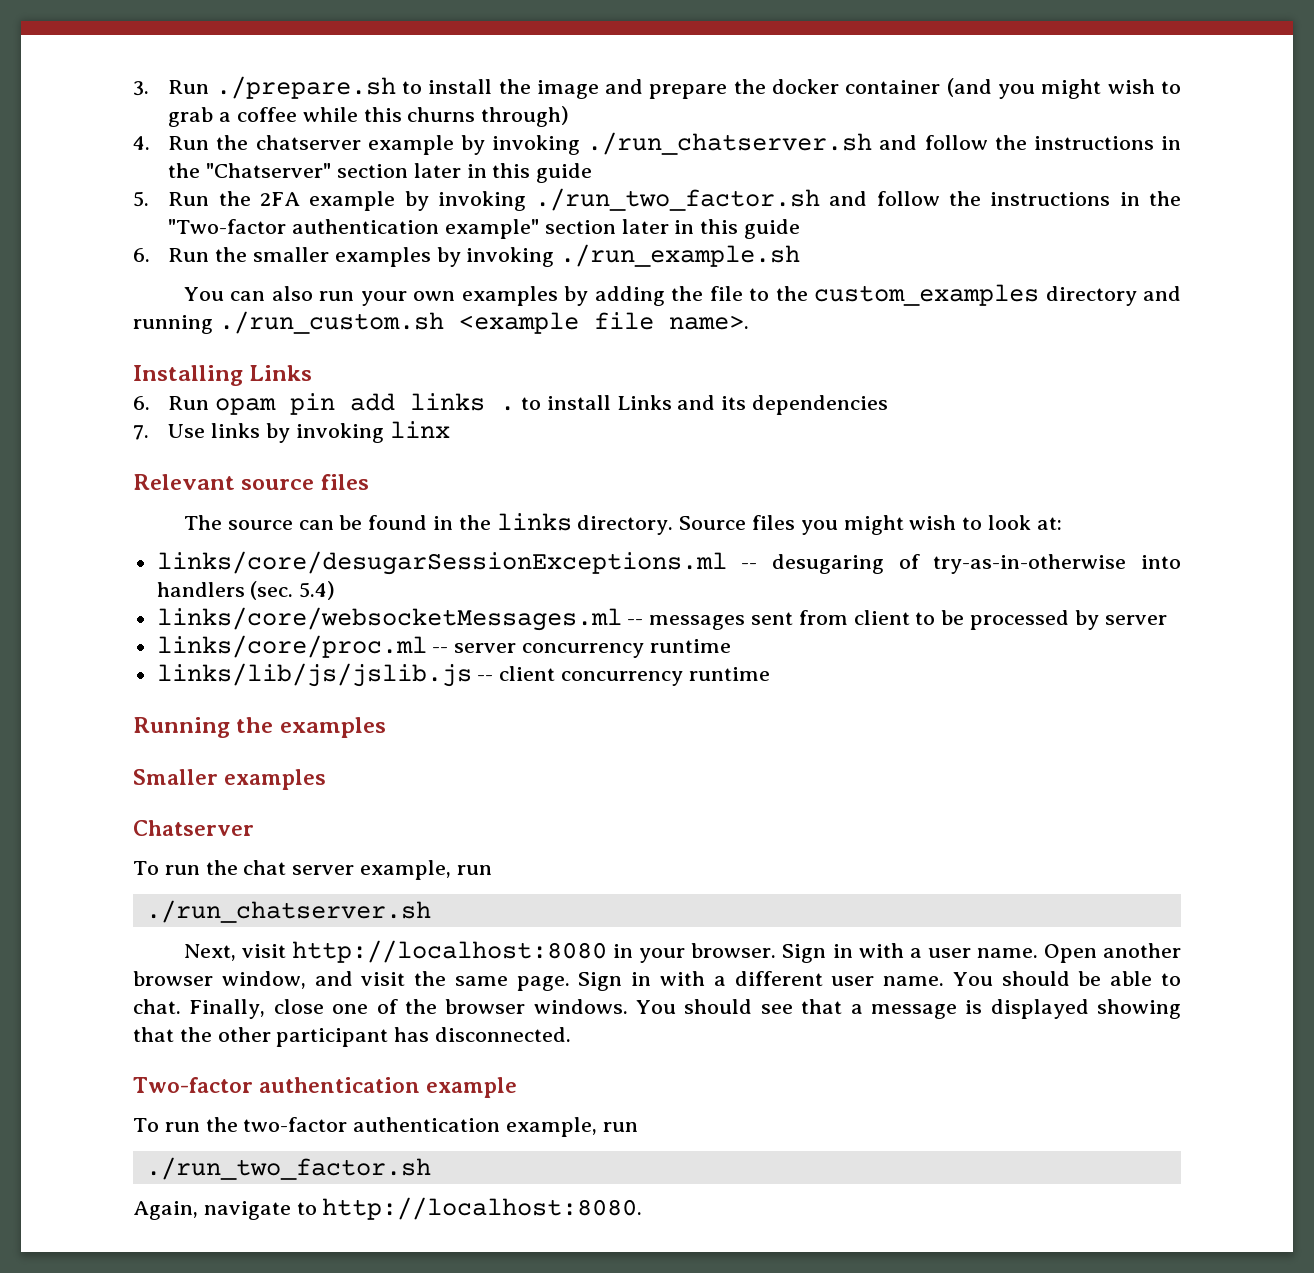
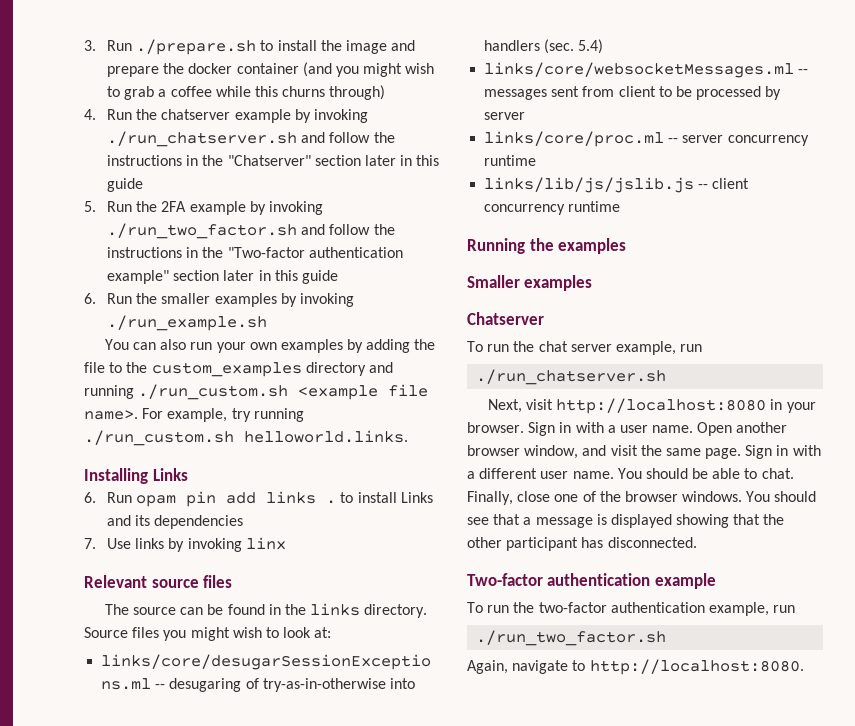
(749, 322) none -> [142,408,304,422] [84,430,408,446] For example, try running ./run_custom.sh helloworld.links.

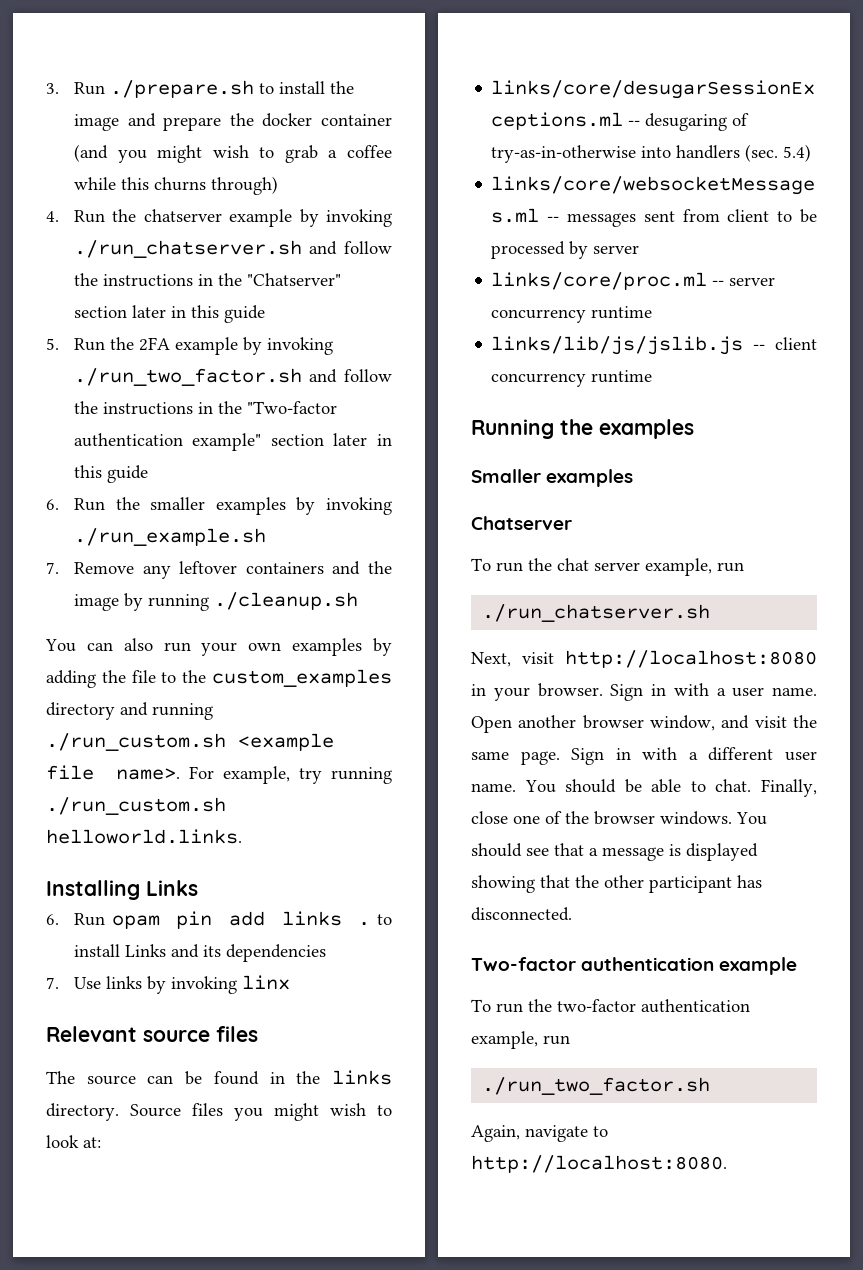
(267, 323) none -> [46,561,392,579] [73,592,358,611] // 7. Remove any leftover containers and the image by running ./cleanup.sh

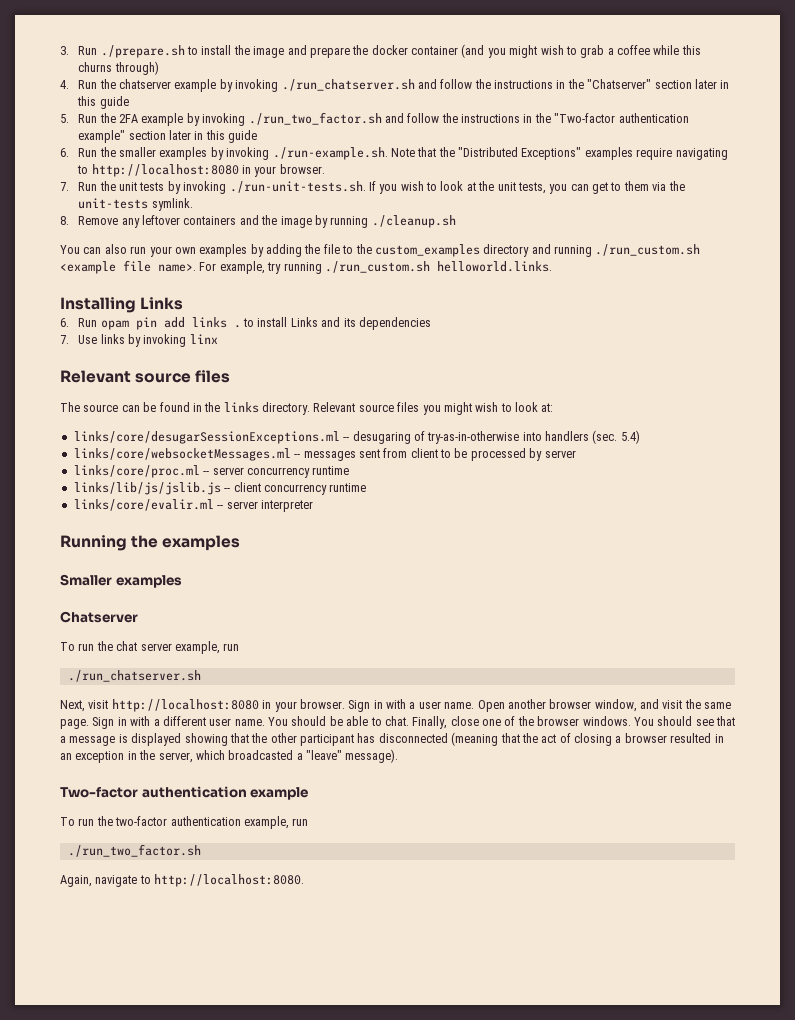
[73,528,266,546] [46,562,59,574] ./run_example.sh // 7. -> [272,147,728,160] [77,164,325,177] [60,181,685,194] [78,198,193,211] [60,216,69,225] ./run-example.sh. Note that the "Distributed Exceptions" examples require navigating to http://localhost:8080 in your browser. // 7. Run the unit tests by invoking ./run-unit-tests.sh. If you wish to look at the unit tests, you can get to them via the unit-tests symlink. // 8.
[130,1104,181,1117] Source -> [313,402,394,412] Relevant source
(653, 376) none -> [73,499,313,512] // links/core/evalir.ml -- server interpreter
[471,907,572,921] disconnected. -> [378,732,724,746] [60,749,399,763] disconnected (meaning that the act of closing a browser resulted in an exception in the server, which broadcasted a "leave" message).

